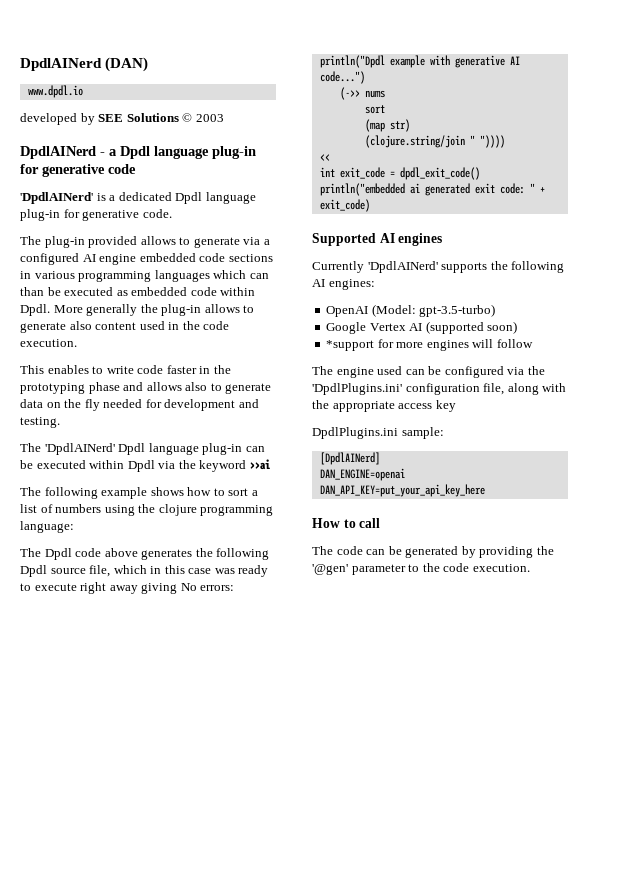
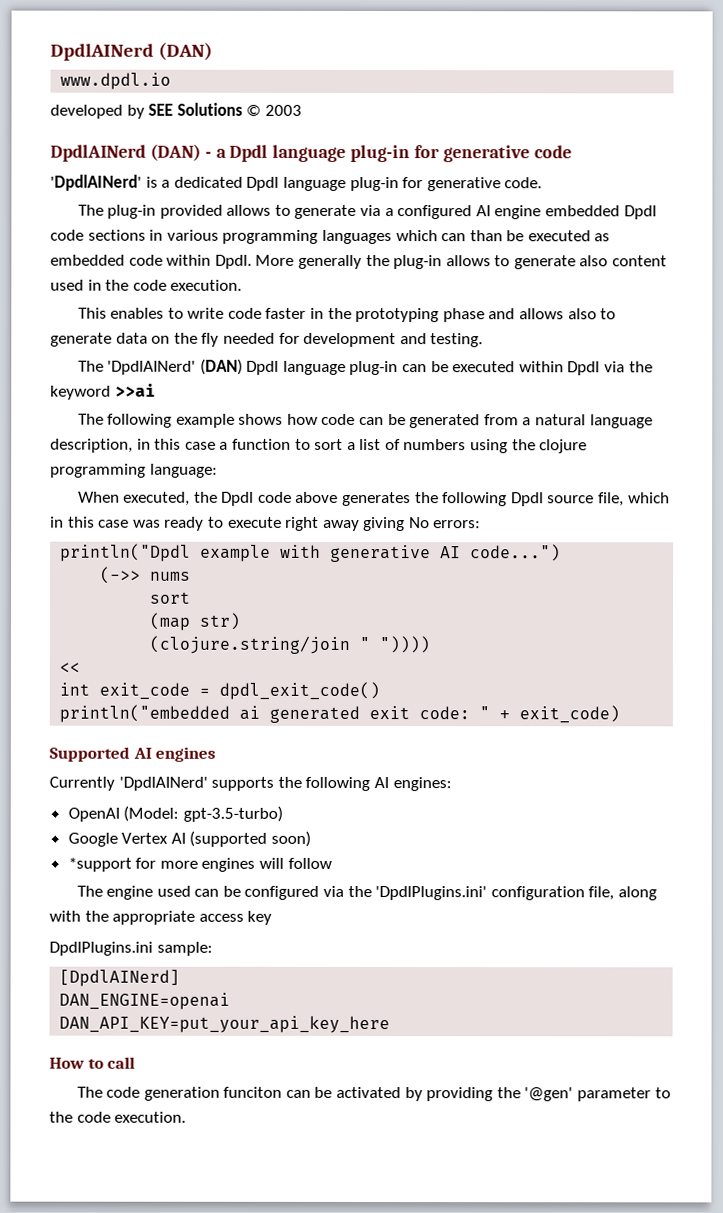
(96, 152) none -> [149,143,201,161] (DAN)
(196, 257) none -> [623,205,657,220] Dpdl
(115, 449) none -> [199,358,243,375] (DAN)
(212, 491) none -> [321,413,653,429] [50,438,291,453] code can be generated from a natural language description, in this case a function
[20,548,41,557] The -> [77,491,218,506] When executed, the
[366,546,459,558] can be generated -> [143,1086,402,1101] generation funciton can be activated

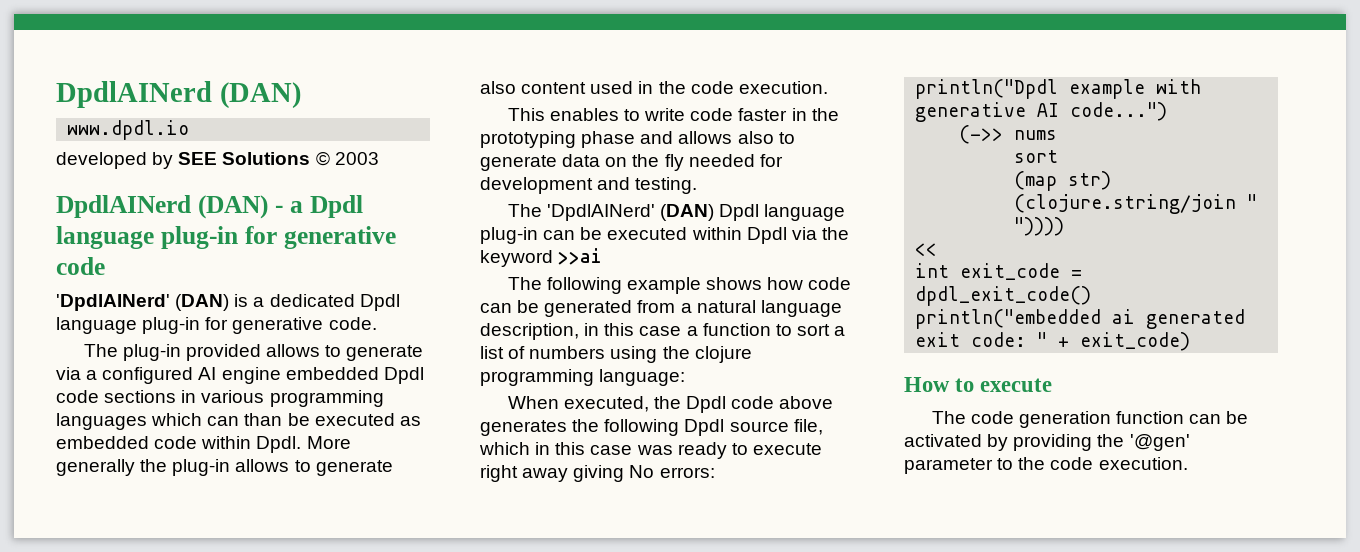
(142, 182) none -> [175,294,230,311] (DAN)
[49,746,217,762] [49,776,452,792] [67,805,283,822] [67,830,312,847] [67,857,332,872] [76,885,658,901] [49,910,273,925] [49,941,213,956] [59,969,181,987] [59,992,231,1010] [59,1015,391,1034] // Supported AI engines // Currently 'DpdlAINerd' supports the following AI engines: // OpenAI (Model: gpt-3.5-turbo) // Google Vertex AI (supported soon) // *support for more engines will follow // The engine used can be configured via the 'DpdlPlugins.ini' configuration file, along with the appropriate access key // DpdlPlugins.ini sample: // [DpdlAINerd] // DAN_ENGINE=openai // DAN_API_KEY=put_your_api_key_here -> (1191, 341) none
[107,1056,136,1069] call -> [980,378,1053,392] execute
[223,1086,283,1098] funciton -> [1116,411,1185,424] function

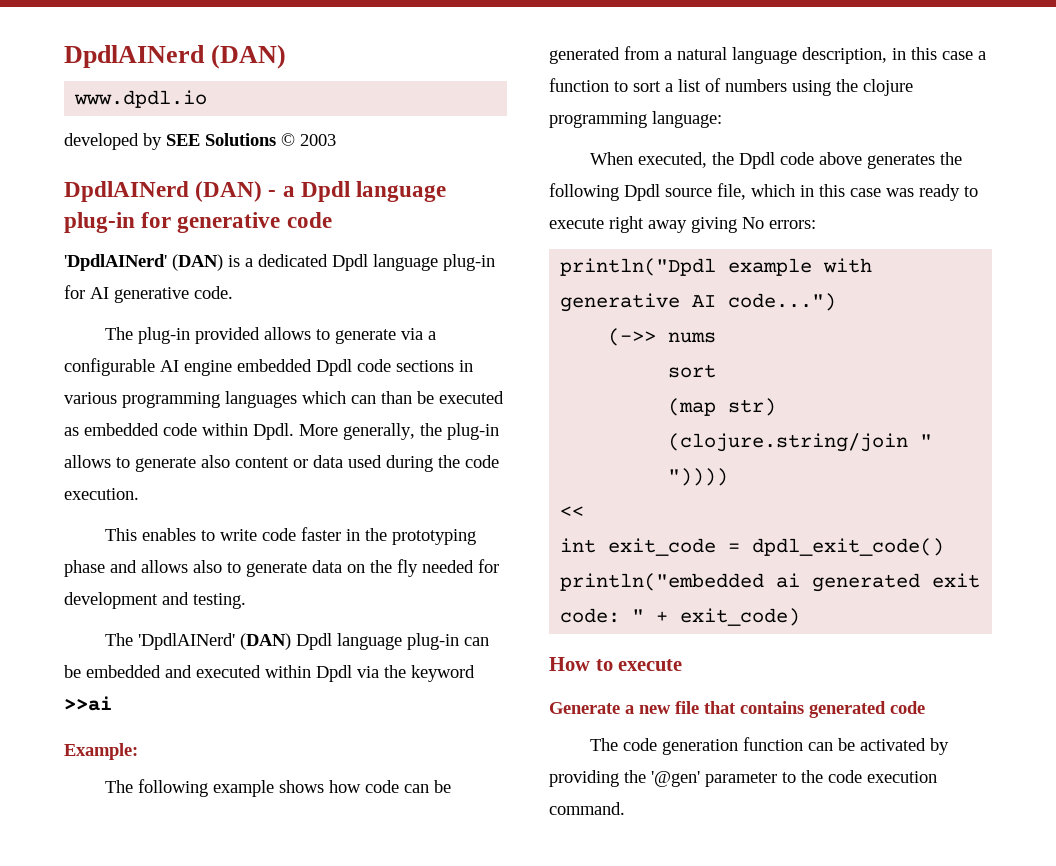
(229, 323) none -> [90,287,109,299] AI
[102,367,194,384] configured -> [64,358,155,376] configurable
[56,459,135,476] generally -> [343,423,415,440] generally,
[590,81,654,94] used in -> [293,455,433,472] or data used during
(603, 233) none -> [86,665,192,678] embedded and
(602, 256) none -> [64,743,138,760] // Example:
(1053, 385) none -> [549,701,925,718] // Generate a new file that contains generated code
[1098,457,1188,470] execution. -> [867,771,937,783] [549,802,625,815] execution command.

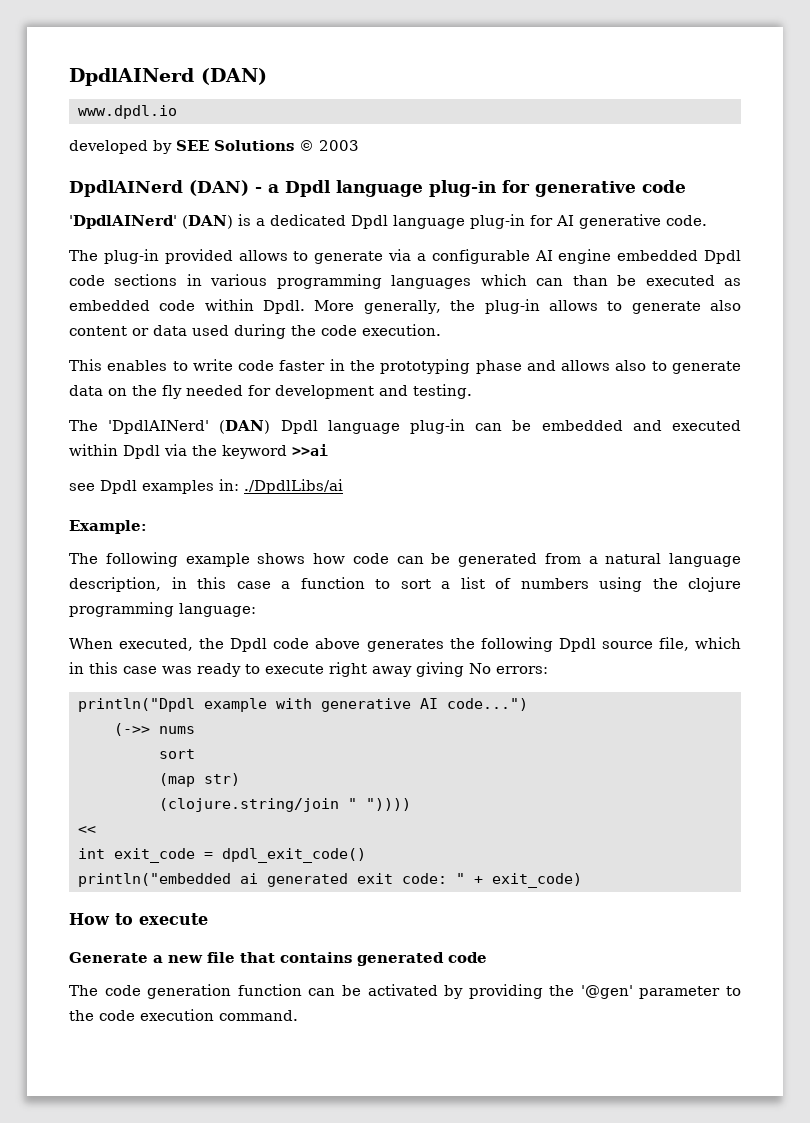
(112, 703) none -> [69,479,343,494] // see Dpdl examples in: ./DpdlLibs/ai

